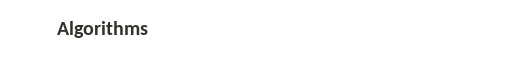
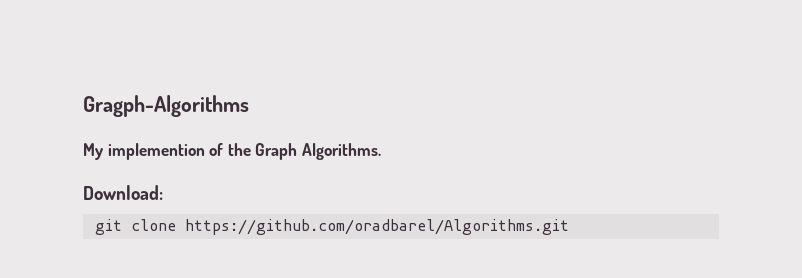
[57,21,148,38] Algorithms -> [83,95,249,117] [83,143,381,160] [83,185,163,200] [94,219,569,235] Gragph-Algorithms // My implemention of the Graph Algorithms. // Download: // git clone https://github.com/oradbarel/Algorithms.git

